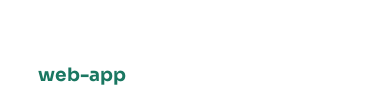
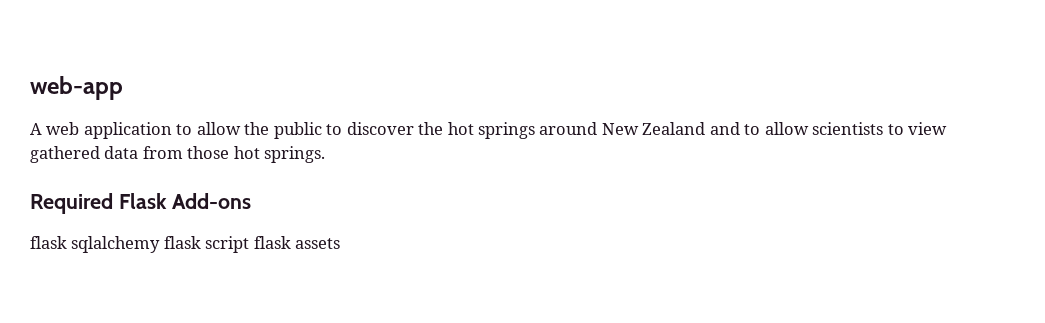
(126, 76) none -> [30,122,948,139] [30,146,326,163] [30,193,251,214] [30,236,341,253] // A web application to allow the public to discover the hot springs around New Zealand and to allow scientists to view gathered data from those hot springs. // Required Flask Add-ons // flask sqlalchemy flask script flask assets

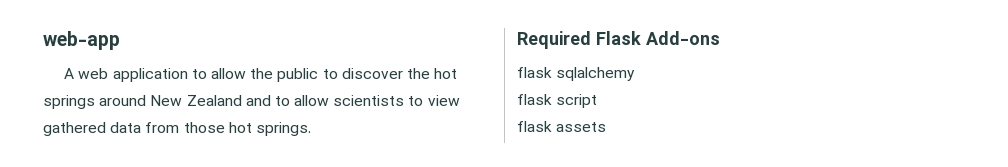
(161, 244) none -> (636, 74) //
(250, 244) none -> (598, 101) //

